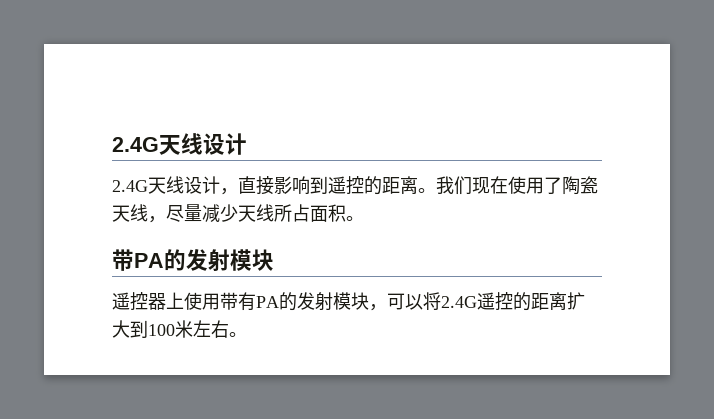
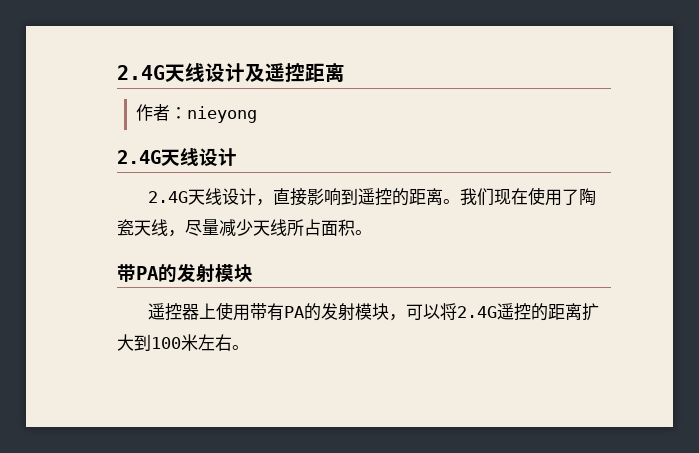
[112,133,247,155] 2.4G天线设计 -> [117,63,345,82] [135,104,257,123] [117,148,237,166] 2.4G天线设计及遥控距离 // 作者：nieyong // 2.4G天线设计

